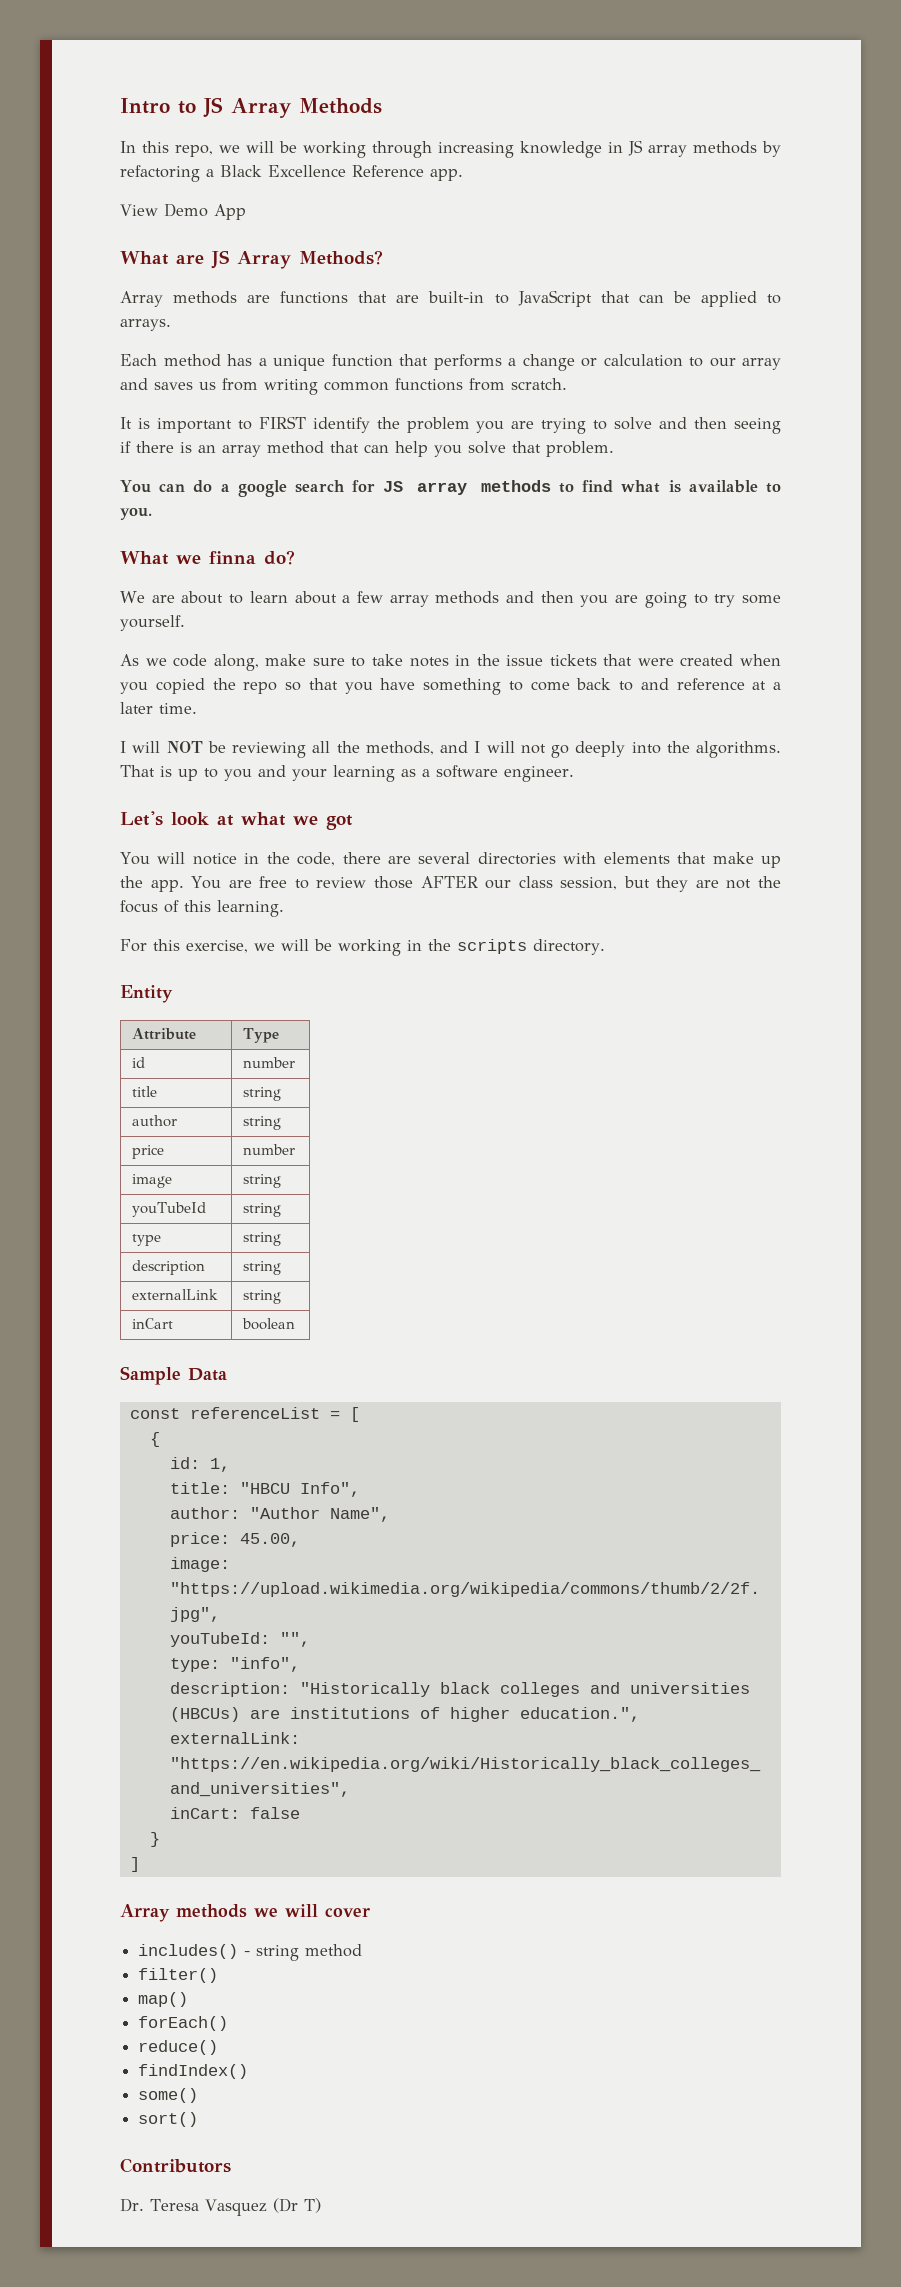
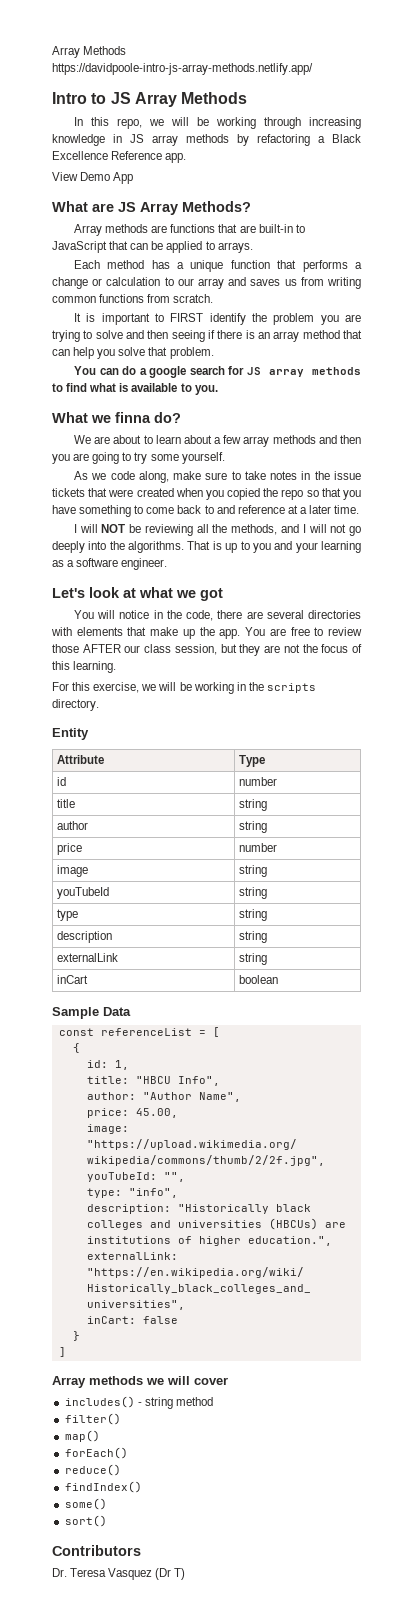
(120, 106) none -> [52,46,127,58] [52,63,313,75] Array Methods https://davidpoole-intro-js-array-methods.netlify.app/ //

